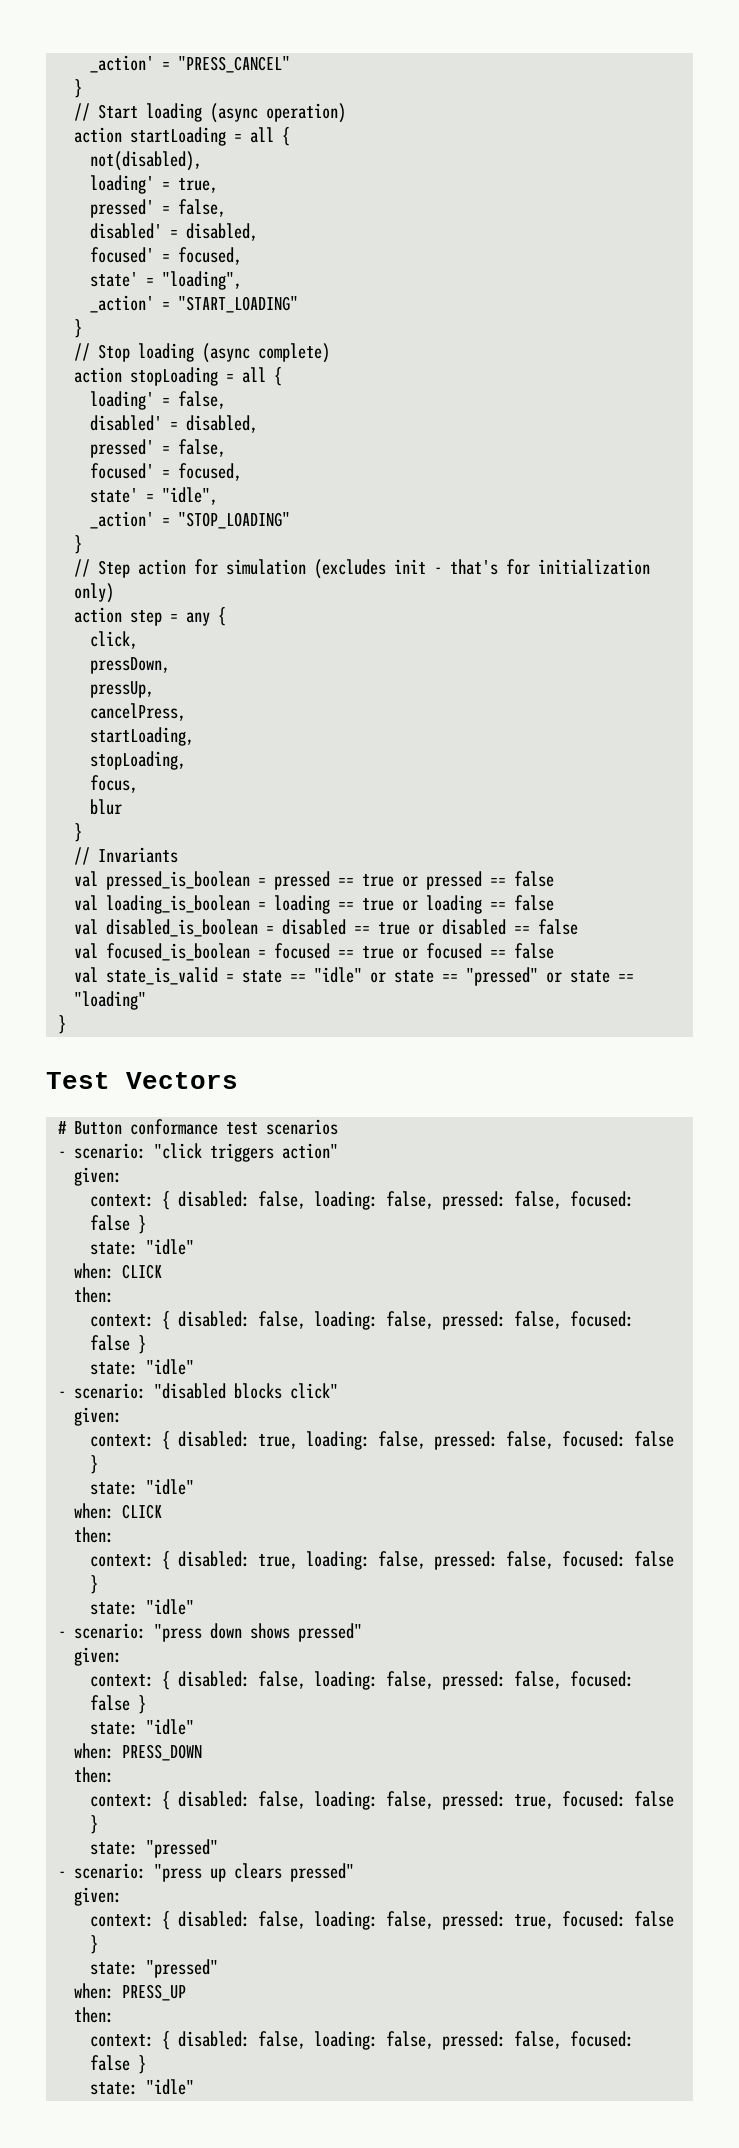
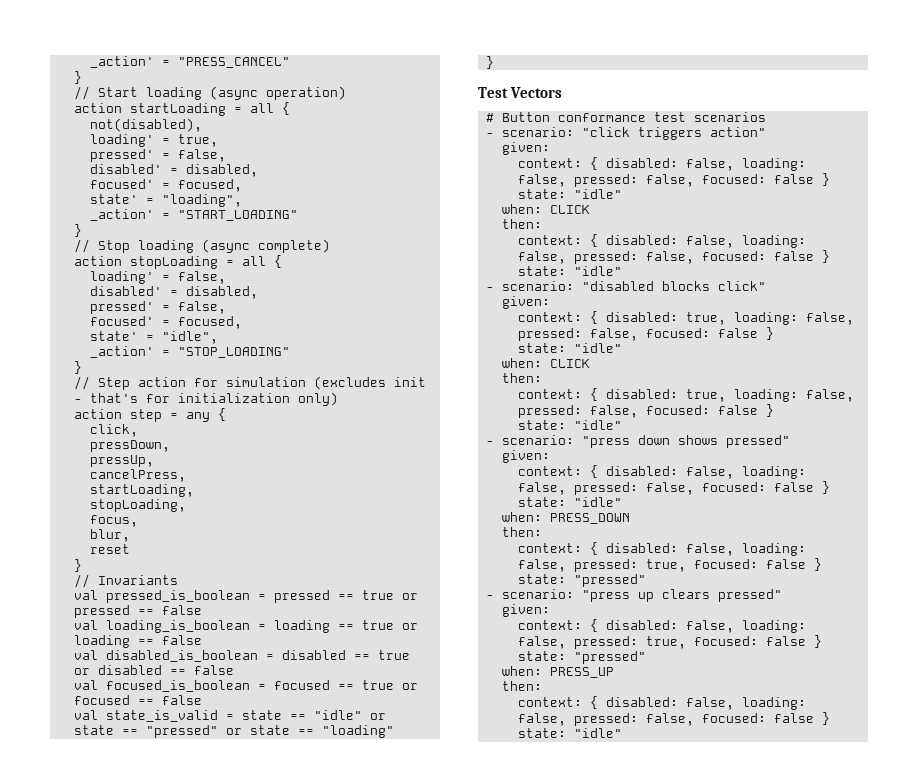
[89,799,122,815] blur -> [89,529,130,542] [89,544,130,554] blur, // reset

